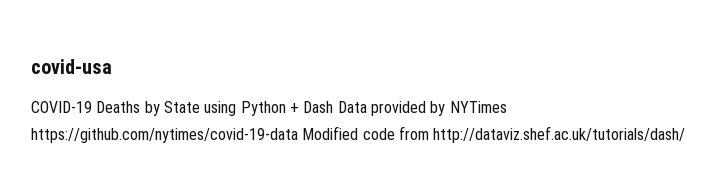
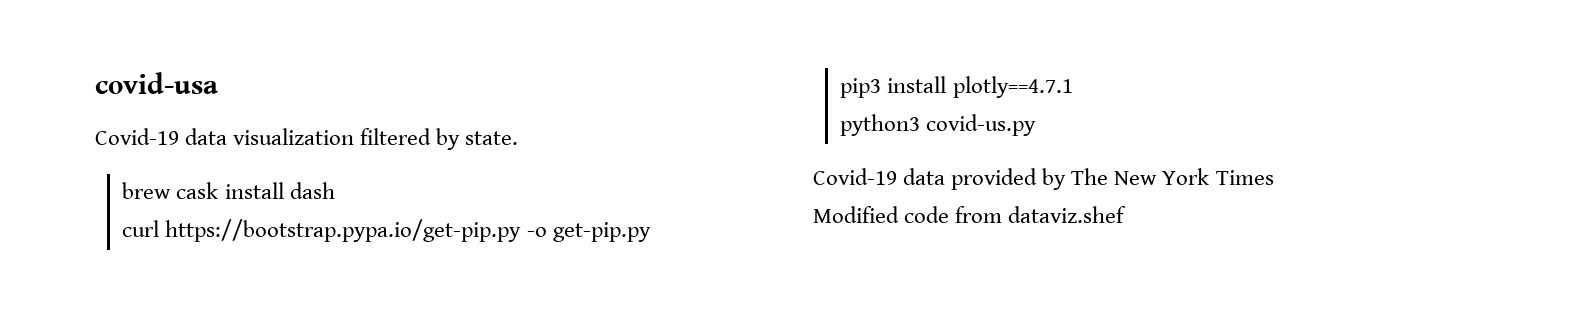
[31,101,507,116] [31,128,298,143] COVID-19 Deaths by State using Python + Dash Data provided by NYTimes https://github.com/nytimes/covid-19-data -> [95,128,519,150] [122,182,335,199] [122,219,651,242] [840,76,1073,98] [840,114,1037,136] [813,168,1274,190] Covid-19 data visualization filtered by state. // brew cask install dash // curl https://bootstrap.pypa.io/get-pip.py -o get-pip.py // pip3 install plotly==4.7.1 // python3 covid-us.py // Covid-19 data provided by The New York Times //
[433,126,686,143] http://dataviz.shef.ac.uk/tutorials/dash/ -> [1008,206,1127,223] dataviz.shef

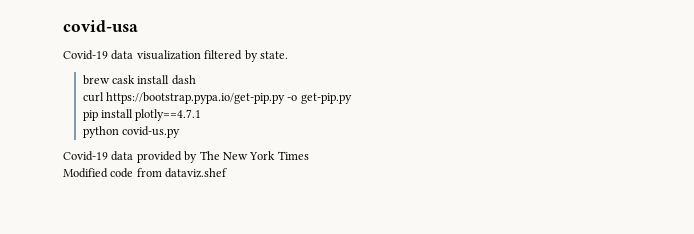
[840,78,882,98] pip3 -> [82,110,98,121] pip
[840,114,921,136] python3 -> [82,126,119,138] python

